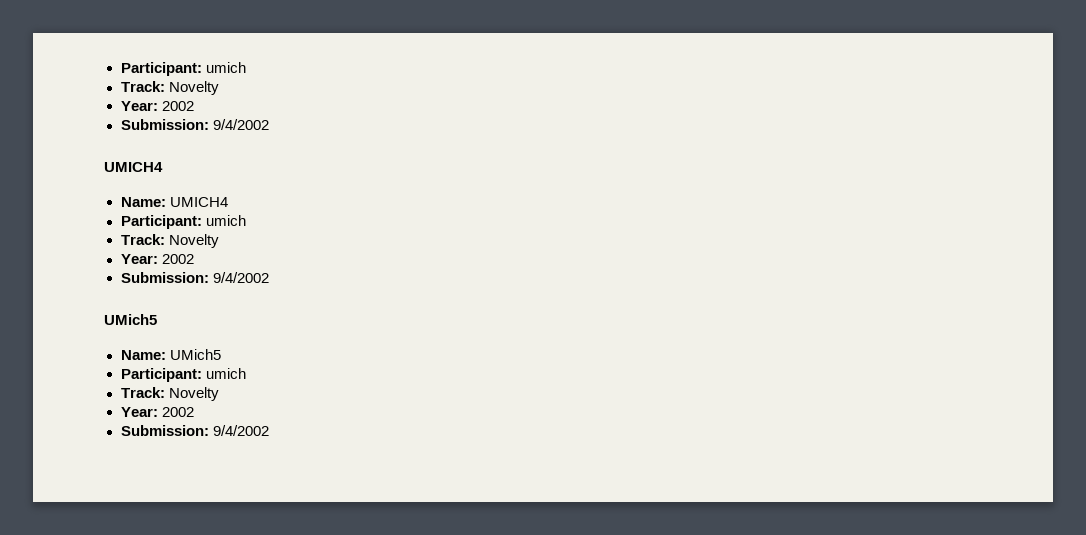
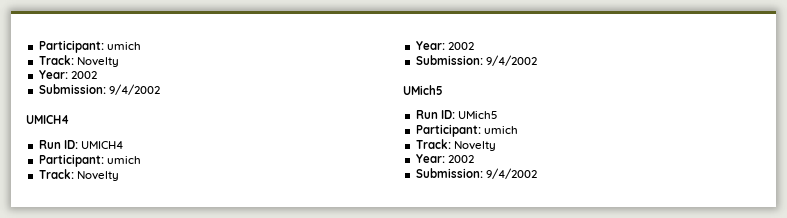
[120,197,166,207] Name: -> [38,140,78,149] Run ID:
[120,350,166,360] Name: -> [415,110,455,119] Run ID:

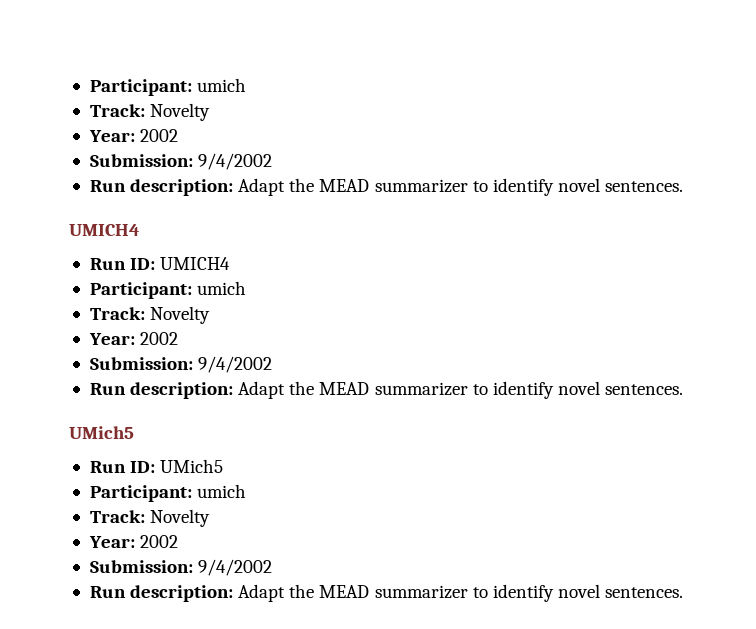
[38,40,141,53] [38,55,119,67] [38,70,97,79] [38,84,160,95] Participant: umich // Track: Novelty // Year: 2002 // Submission: 9/4/2002 -> [89,78,247,96] [89,103,211,121] [88,129,179,142] [89,153,273,170] [89,178,684,196] Participant: umich // Track: Novelty // Year: 2002 // Submission: 9/4/2002 // Run description: Adapt the MEAD summarizer to identify novel sentences.
(537, 60) none -> [89,381,684,399] // Run description: Adapt the MEAD summarizer to identify novel sentences.
(537, 173) none -> [89,584,684,602] // Run description: Adapt the MEAD summarizer to identify novel sentences.

